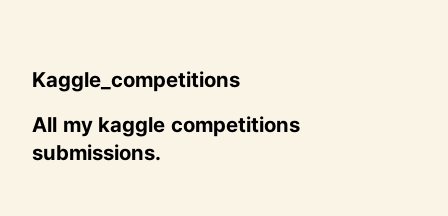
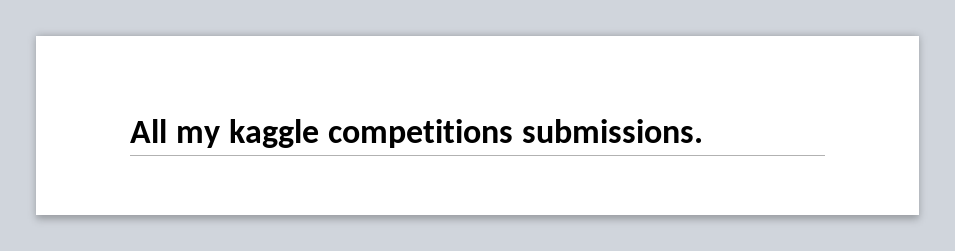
[32,71,240,92] Kaggle_competitions // -> (130, 131) none

